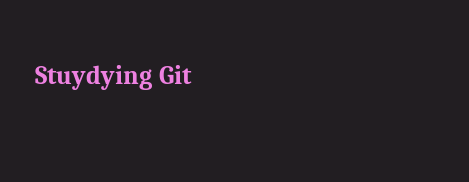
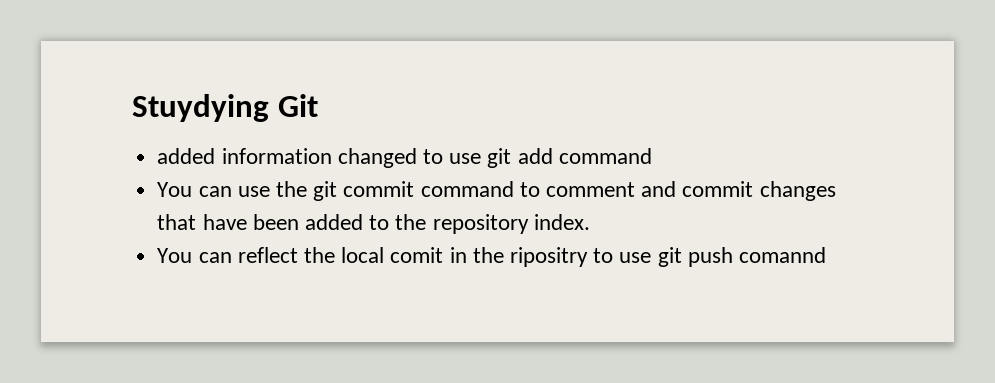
(193, 74) none -> [157,148,652,168] [157,181,836,201] [157,214,590,234] [157,247,827,267] // added information changed to use git add command // You can use the git commit command to comment and commit changes that have been added to the repository index. // You can reflect the local comit in the ripositry to use git push comannd

